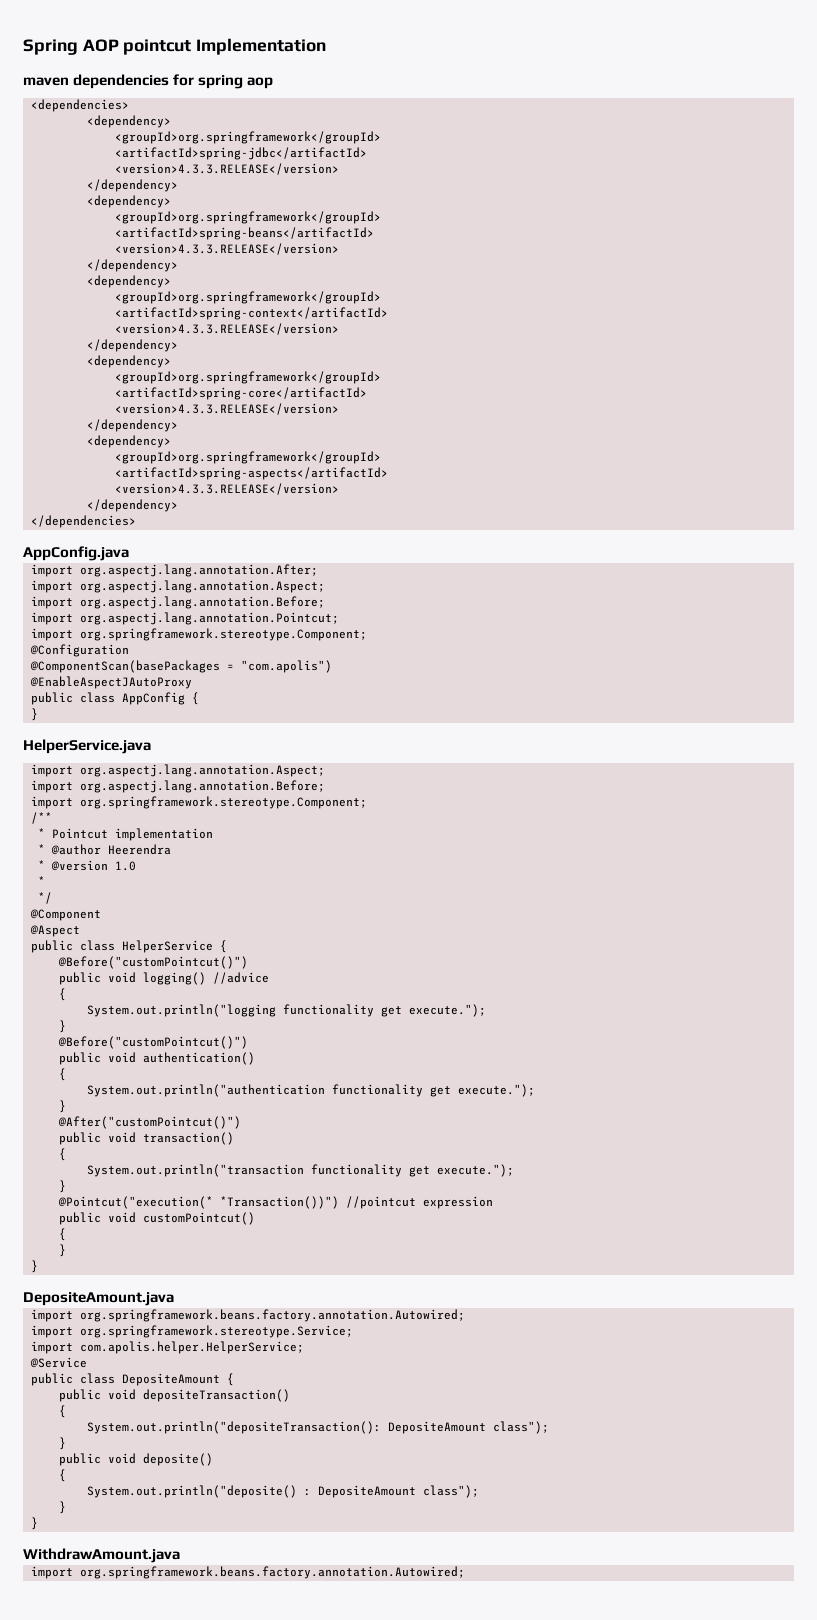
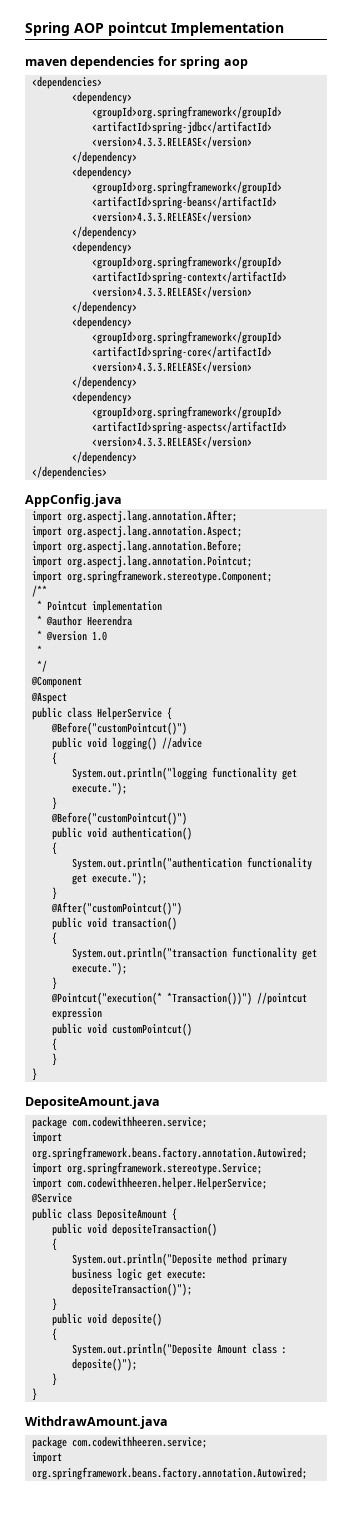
[29,644,129,657] [29,660,332,673] [29,676,192,689] [30,692,199,705] [30,708,38,721] [23,739,151,754] [30,764,325,777] [30,780,325,793] [30,796,367,809] // @Configuration // @ComponentScan(basePackages = "com.apolis") // @EnableAspectJAutoProxy // public class AppConfig { // } // HelperService.java // import org.aspectj.lang.annotation.Aspect; // import org.aspectj.lang.annotation.Before; // import org.springframework.stereotype.Component; -> (272, 576) none
(174, 1299) none -> [31,1116,207,1129] // package com.codewithheeren.service;
[79,1341,304,1354] com.apolis.helper.HelperService; -> [66,1177,267,1190] com.codewithheeren.helper.HelperService;
[86,1421,549,1434] System.out.println("depositeTransaction(): DepositeAmount class"); -> [71,1253,287,1266] [71,1268,207,1281] [71,1283,192,1296] System.out.println("Deposite method primary business logic get execute: depositeTransaction()");
[86,1485,479,1498] System.out.println("deposite() : DepositeAmount class"); -> [71,1343,287,1356] [71,1358,137,1371] System.out.println("Deposite Amount class : deposite()");
(180, 1555) none -> [31,1436,207,1449] // package com.codewithheeren.service;

